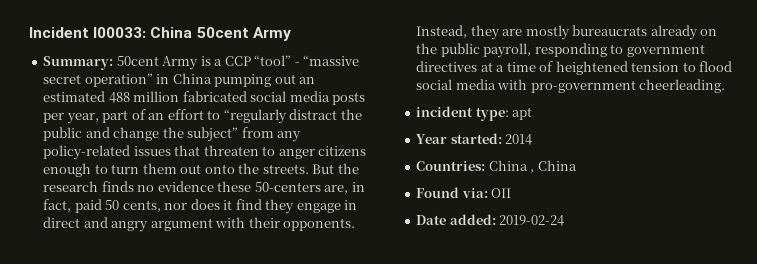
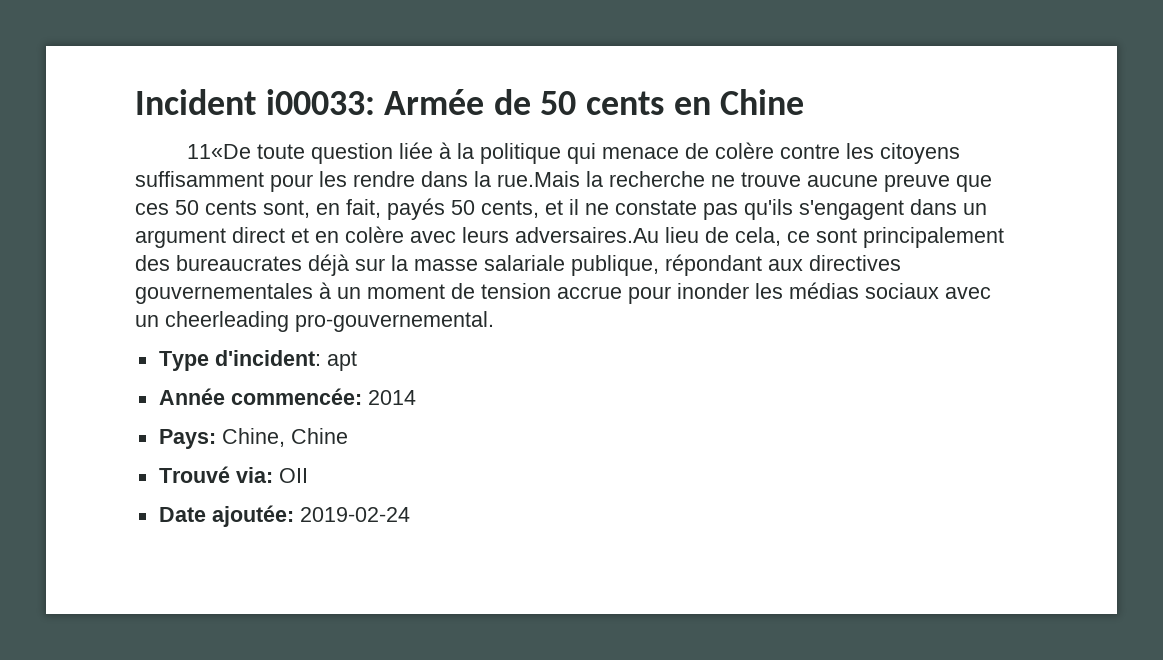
[93,27,291,41] [43,55,360,70] [43,73,316,87] [43,91,366,105] [43,109,362,124] [43,127,302,142] [43,145,367,160] [43,163,359,177] [43,181,365,194] [43,199,358,214] [43,217,356,232] [416,25,718,40] [416,43,705,58] [416,61,733,75] [416,79,726,93] [416,106,509,121] I00033: China 50cent Army // Summary: 50cent Army is a CCP “tool” - “massive secret operation” in China pumping out an estimated 488 million fabricated social media posts per year, part of an effort to “regularly distract the public and change the subject” from any policy-related issues that threaten to anger citizens enough to turn them out onto the streets. But the research finds no evidence these 50-centers are, in fact, paid 50 cents, nor does it find they engage in direct and angry argument with their opponents. Instead, they are mostly bureaucrats already on the public payroll, responding to government directives at a time of heightened tension to flood social media with pro-government cheerleading. // incident type: -> [265,89,805,115] [187,142,961,164] [135,171,992,192] [135,198,987,220] [135,226,1004,248] [135,254,901,276] [135,282,991,304] [135,311,494,332] [158,350,321,371] i00033: Armée de 50 cents en Chine // 11«De toute question liée à la politique qui menace de colère contre les citoyens suffisamment pour les rendre dans la rue.Mais la recherche ne trouve aucune preuve que ces 50 cents sont, en fait, payés 50 cents, et il ne constate pas qu'ils s'engagent dans un argument direct et en colère avec leurs adversaires.Au lieu de cela, ce sont principalement des bureaucrates déjà sur la masse salariale publique, répondant aux directives gouvernementales à un moment de tension accrue pour inonder les médias sociaux avec un cheerleading pro-gouvernemental. // Type d'incident:
[416,133,502,144] Year started: -> [158,388,362,405] Année commencée:
[416,160,577,173] [416,187,460,198] Countries: China , China // Found -> [158,428,348,449] [158,466,230,483] Pays: Chine, Chine // Trouvé
[449,214,496,225] added: -> [211,505,294,527] ajoutée:

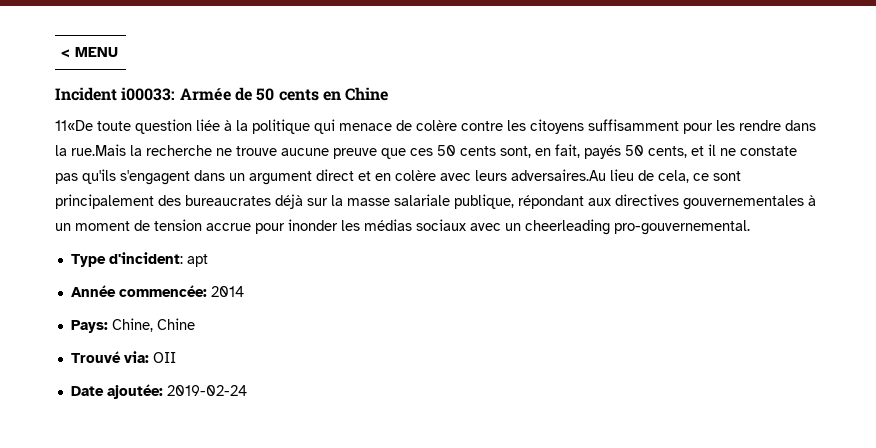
(135, 102) none -> [61,47,119,58] < MENU //

